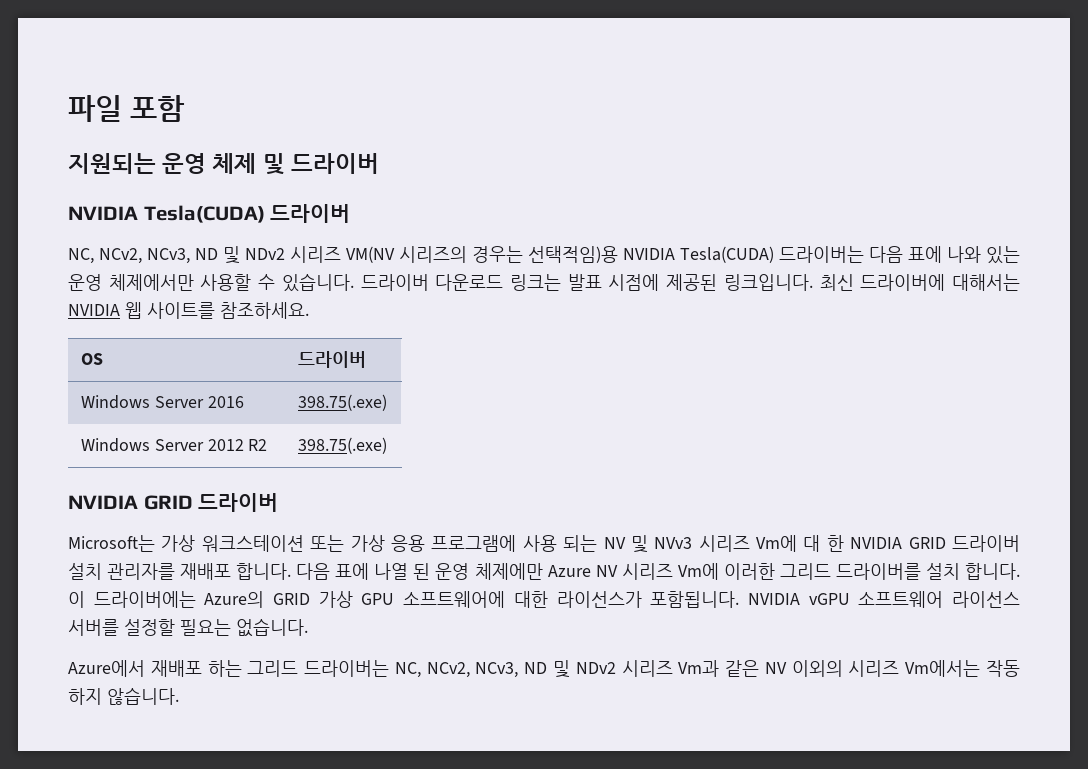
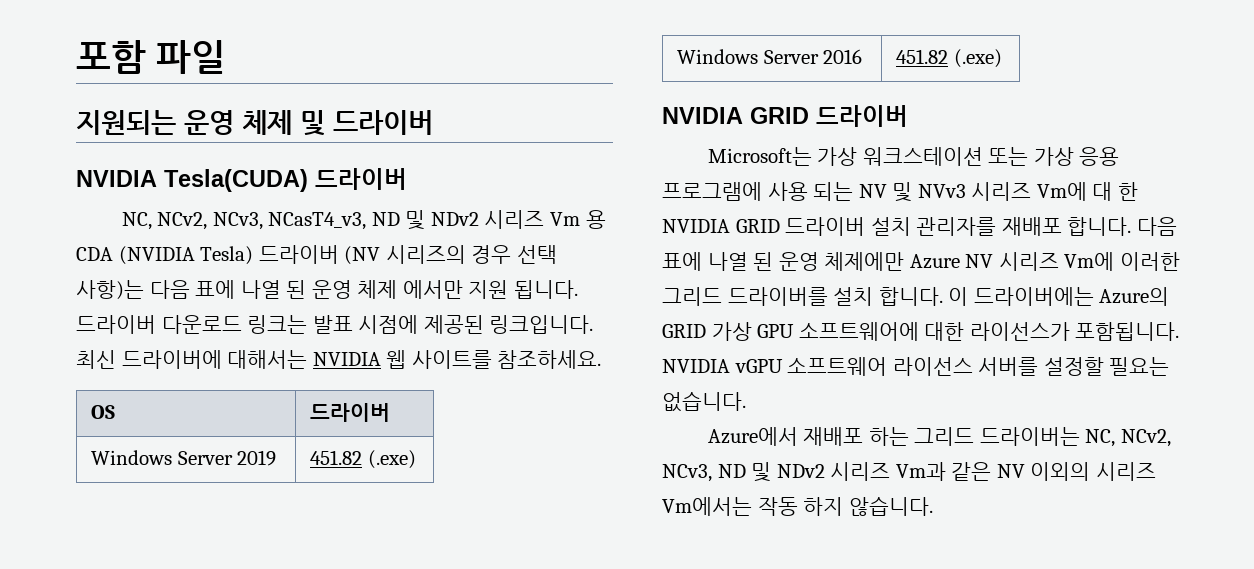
(68, 108) none -> [76,40,146,74] 포함
[129,95,185,122] 포함 -> (226, 57) none
[195,246,1020,264] [68,273,354,292] ND 및 NDv2 시리즈 VM(NV 시리즈의 경우는 선택적임)용 NVIDIA Tesla(CUDA) 드라이버는 다음 표에 나와 있는 운영 체제에서만 사용할 수 있습니다. -> [268,210,606,230] [76,245,557,265] [76,280,578,300] NCasT4_v3, ND 및 NDv2 시리즈 Vm 용 CDA (NVIDIA Tesla) 드라이버 (NV 시리즈의 경우 선택 사항)는 다음 표에 나열 된 운영 체제 에서만 지원 됩니다.
[207,396,244,408] [297,394,387,411] [80,438,268,452] [297,437,387,454] 2016 | 398.75(.exe) // Windows Server 2012 R2 | 398.75(.exe) -> [237,450,277,466] [310,450,416,469] [677,49,863,64] [896,49,1002,68] 2019 | 451.82 (.exe) // Windows Server 2016 | 451.82 (.exe)

